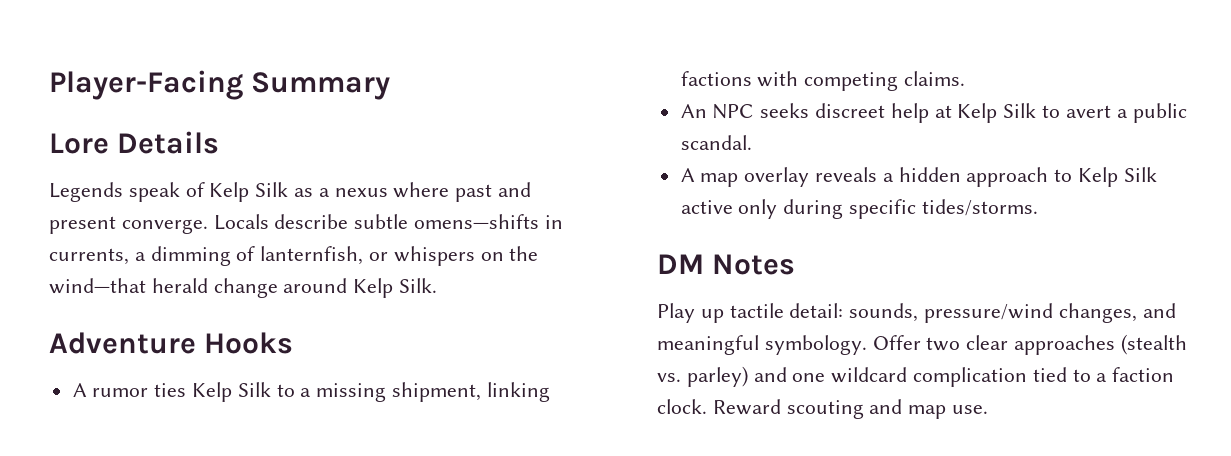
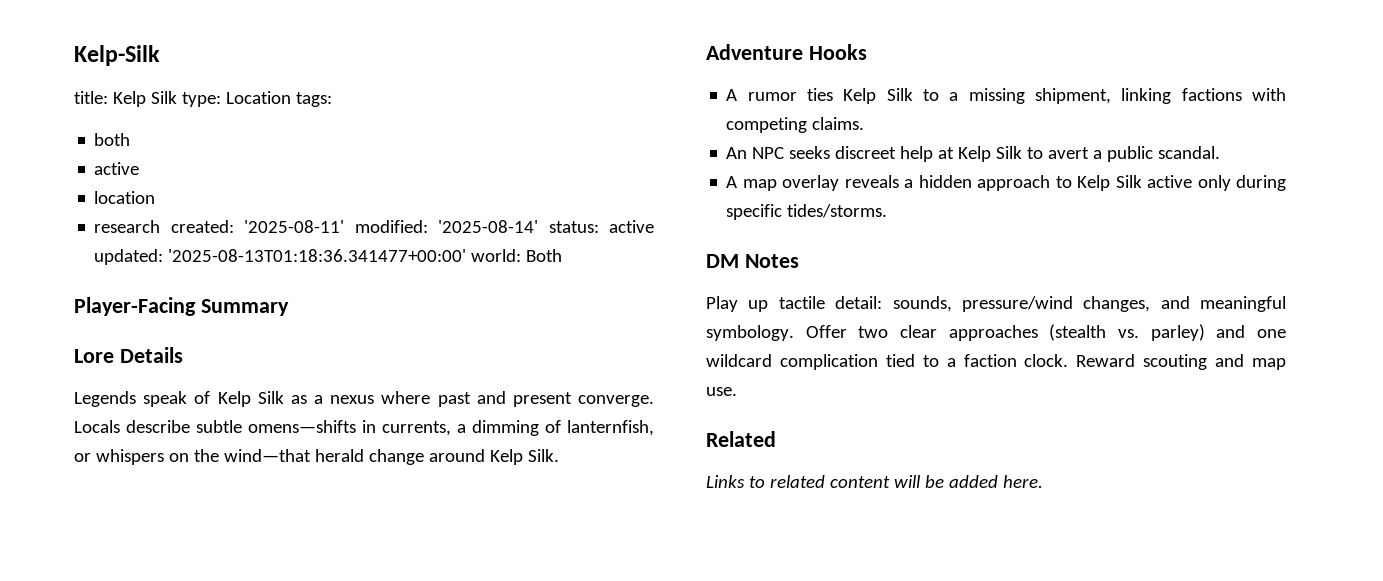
(49, 85) none -> [74,45,160,66] [74,91,332,107] [94,133,131,146] [94,162,140,175] [94,191,156,204] [94,220,654,233] [94,249,563,265] Kelp-Silk // title: Kelp Silk type: Location tags: // both // active // location // research created: '2025-08-11' modified: '2025-08-14' status: active updated: '2025-08-13T01:18:36.341477+00:00' world: Both //
(989, 409) none -> [706,431,776,447] [706,475,1043,488] // Related // Links to related content will be added here.

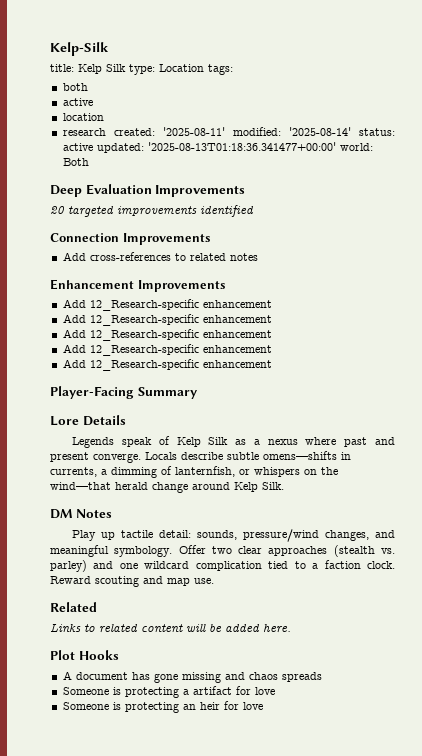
(563, 255) none -> [50,184,246,197] [50,205,254,217] [50,233,210,245] [62,252,258,261] [50,279,225,292] [62,299,272,311] [62,314,272,326] [62,329,272,341] [62,344,272,356] [62,359,272,371] // Deep Evaluation Improvements // 20 targeted improvements identified // Connection Improvements // Add cross-references to related notes // Enhancement Improvements // Add 12_Research-specific enhancement // Add 12_Research-specific enhancement // Add 12_Research-specific enhancement // Add 12_Research-specific enhancement // Add 12_Research-specific enhancement
[706,44,867,60] [726,88,1286,104] [726,117,865,133] [726,146,1221,162] [726,175,1286,191] [726,204,888,220] // Adventure Hooks // A rumor ties Kelp Silk to a missing shipment, linking factions with competing claims. // An NPC seeks discreet help at Kelp Silk to avert a public scandal. // A map overlay reveals a hidden approach to Kelp Silk active only during specific tides/storms. -> (284, 486) none
(1043, 481) none -> [50,650,119,660] [62,671,322,683] [62,686,275,698] [62,701,263,713] // Plot Hooks // A document has gone missing and chaos spreads // Someone is protecting a artifact for love // Someone is protecting an heir for love

